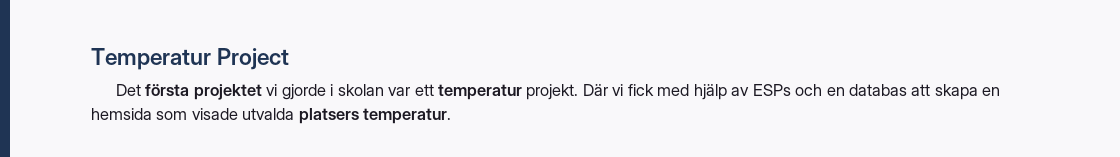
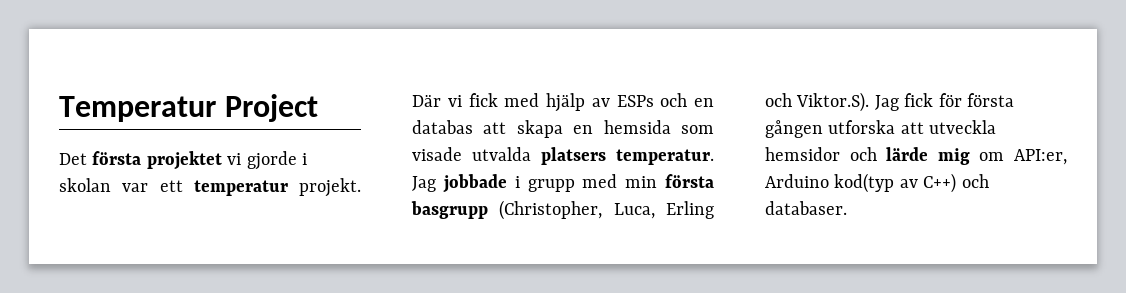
(452, 116) none -> [412,174,714,193] [411,200,714,220] [765,92,1014,112] [765,120,997,138] [765,147,1067,165] [765,173,989,193] [765,201,847,215] Jag jobbade i grupp med min första basgrupp (Christopher, Luca, Erling och Viktor.S). Jag fick för första gången utforska att utveckla hemsidor och lärde mig om API:er, Arduino kod(typ av C++) och databaser.

